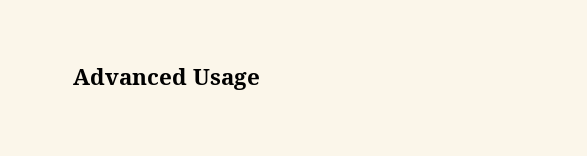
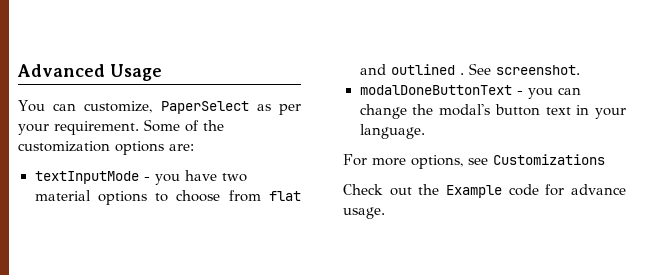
(261, 79) none -> [18,100,301,115] [18,119,224,135] [18,141,194,155] [34,170,247,185] [34,190,302,205] [359,63,580,75] [359,85,581,99] [359,104,626,119] [359,124,425,139] [343,154,605,169] [343,184,626,198] [343,207,385,219] // You can customize, PaperSelect as per your requirement. Some of the customization options are: // textInputMode - you have two material options to choose from flat and outlined . See screenshot. // modalDoneButtonText - you can change the modal's button text in your language. // For more options, see Customizations // Check out the Example code for advance usage.

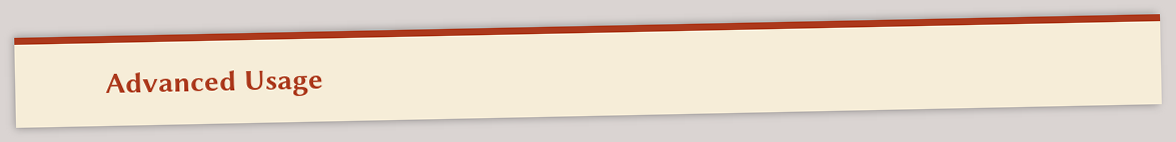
[18,100,301,115] [18,119,224,135] [18,141,194,155] [34,170,247,185] [34,190,302,205] [359,63,580,75] [359,85,581,99] [359,104,626,119] [359,124,425,139] [343,154,605,169] [343,184,626,198] [343,207,385,219] // You can customize, PaperSelect as per your requirement. Some of the customization options are: // textInputMode - you have two material options to choose from flat and outlined . See screenshot. // modalDoneButtonText - you can change the modal's button text in your language. // For more options, see Customizations // Check out the Example code for advance usage. -> (324, 83) none

